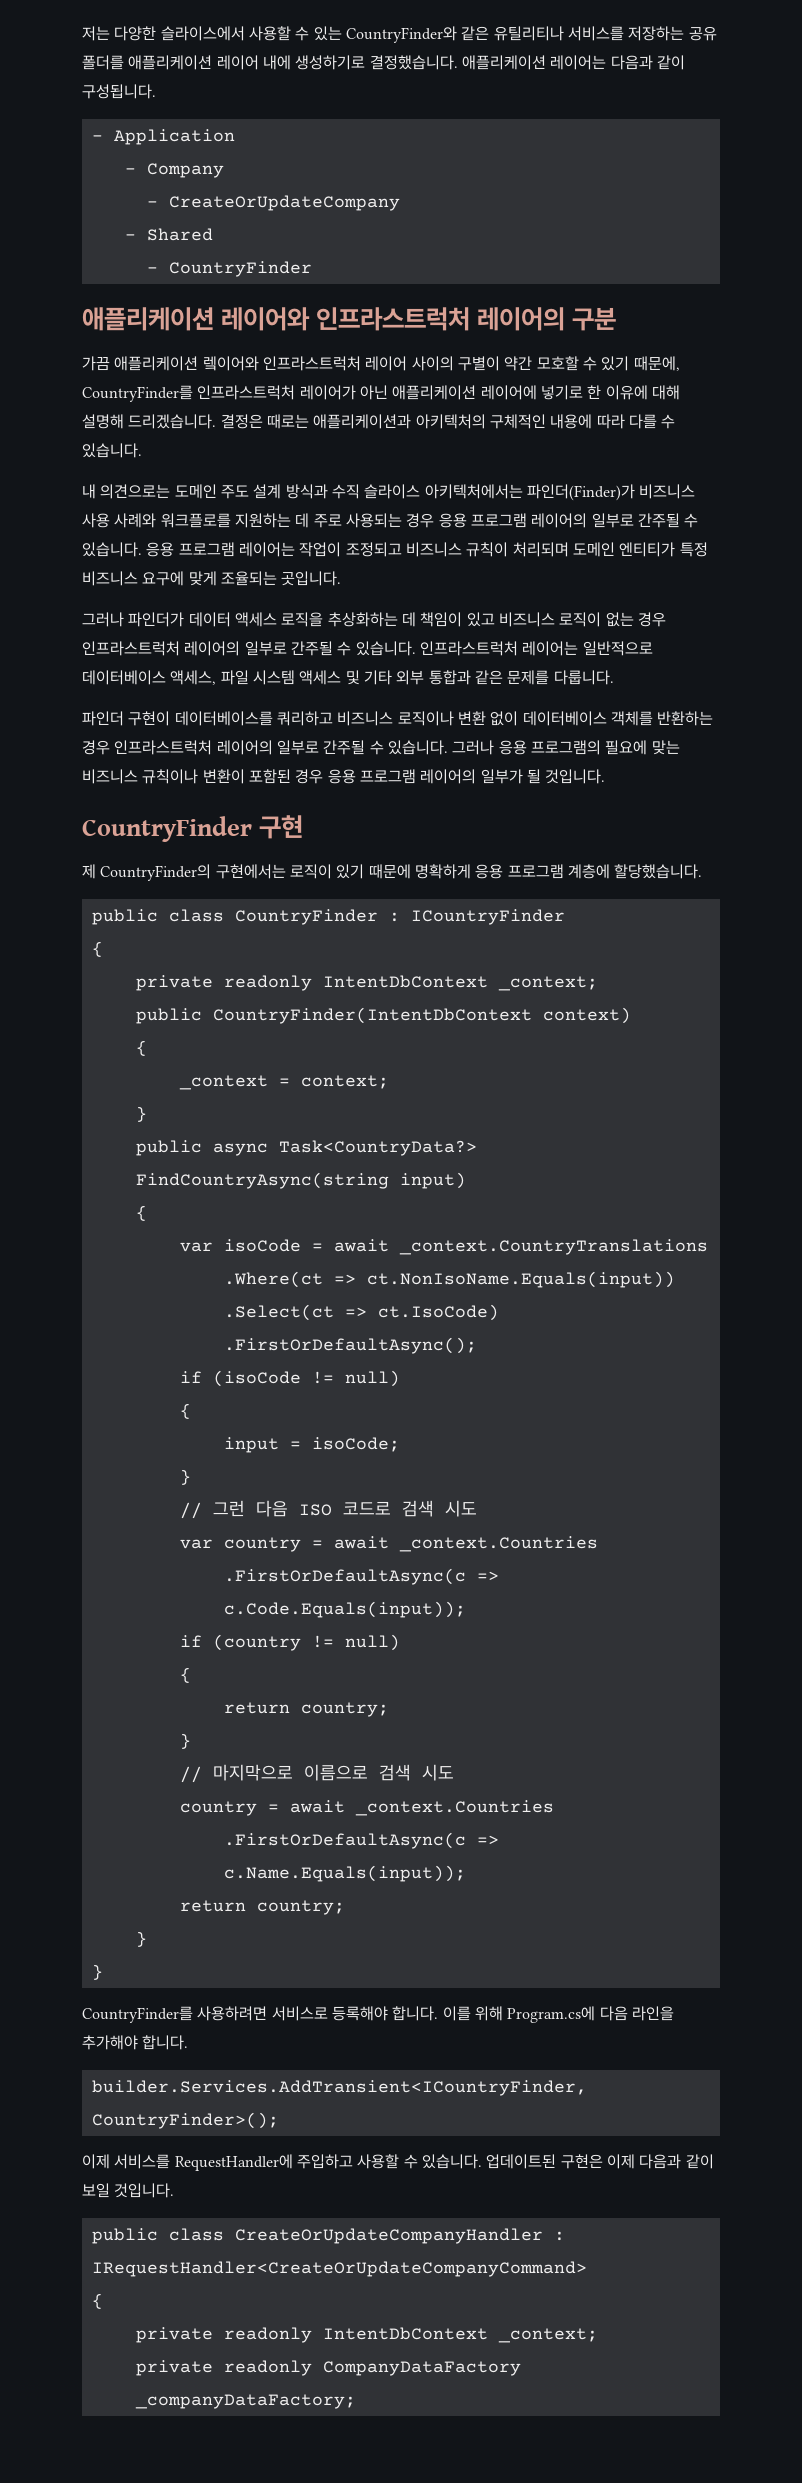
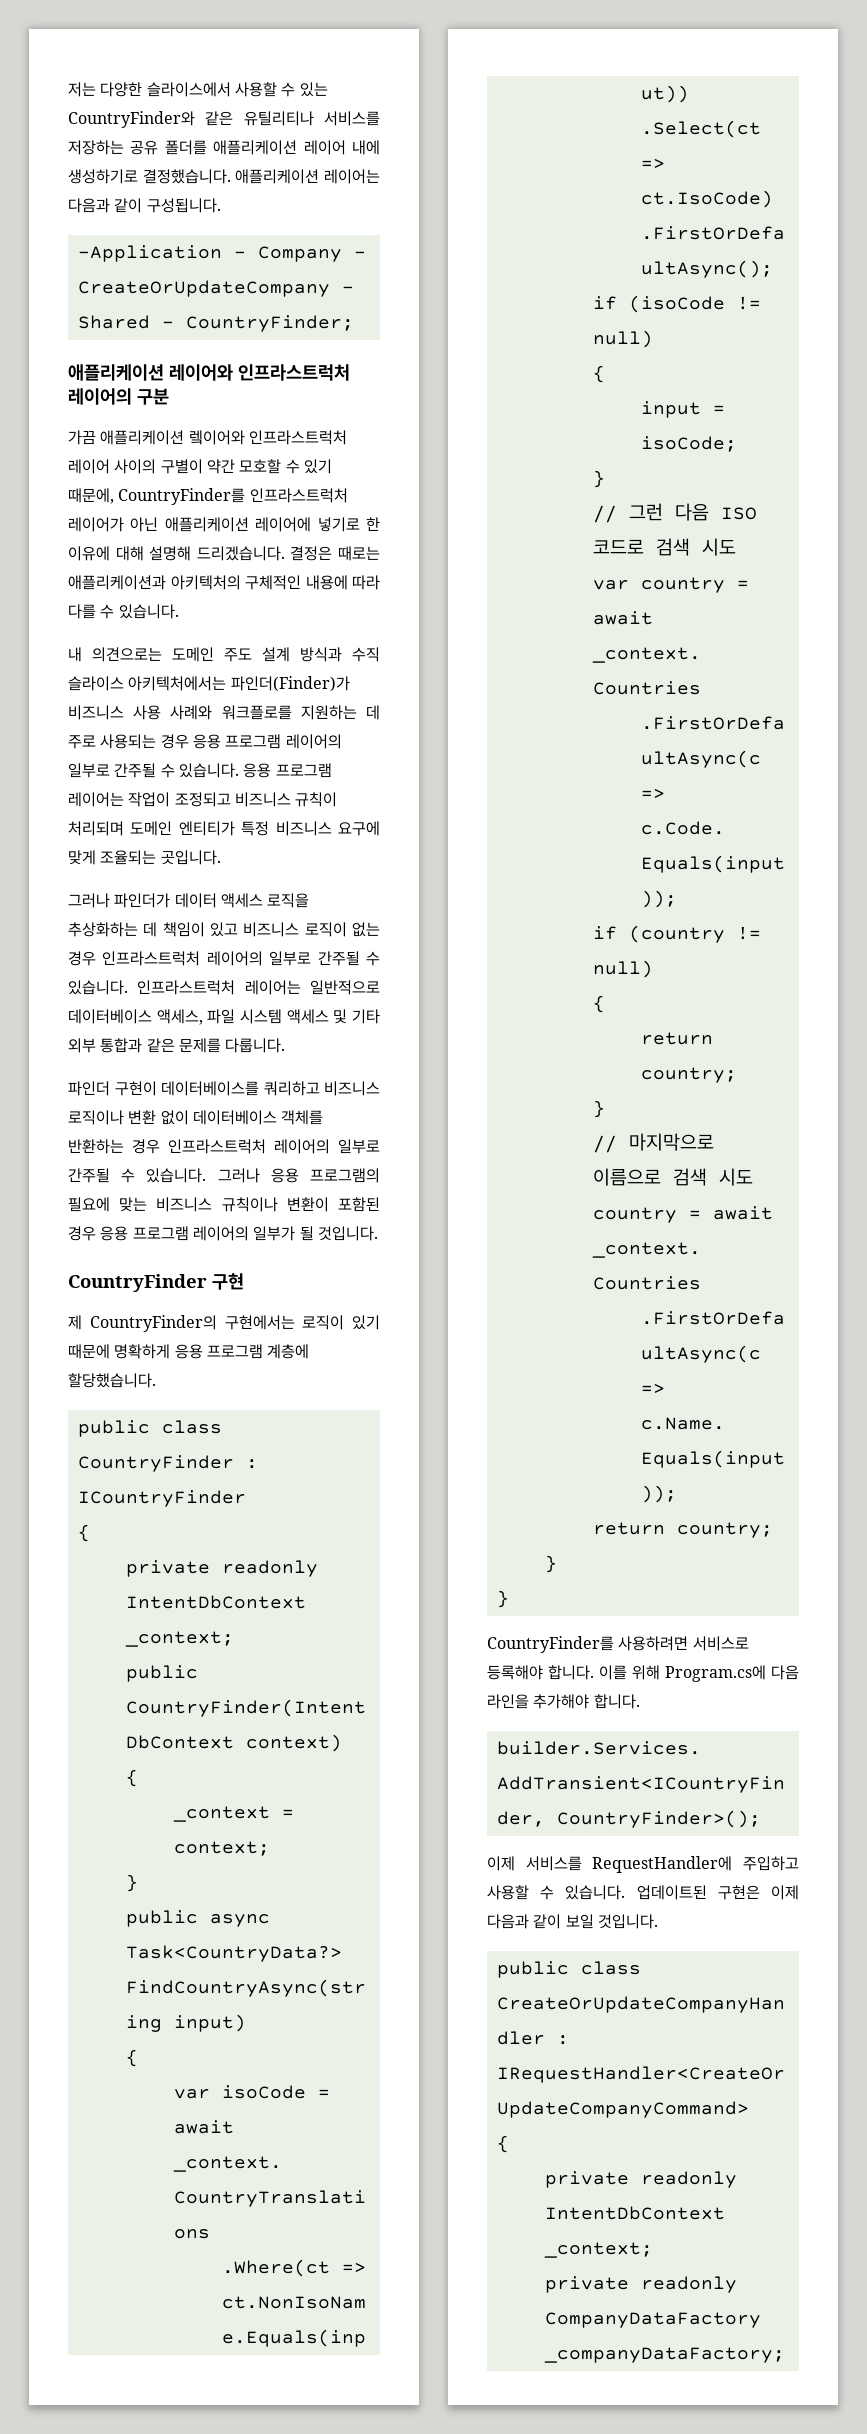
[91,129,235,145] - Application // -> [77,245,222,262] -Application
(224, 170) // -> (342, 254) none
(400, 203) // -> (330, 288) none
[146,261,312,277] // - CountryFinder -> [161,315,354,332] - CountryFinder;

